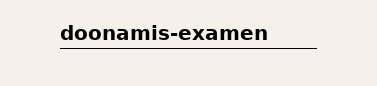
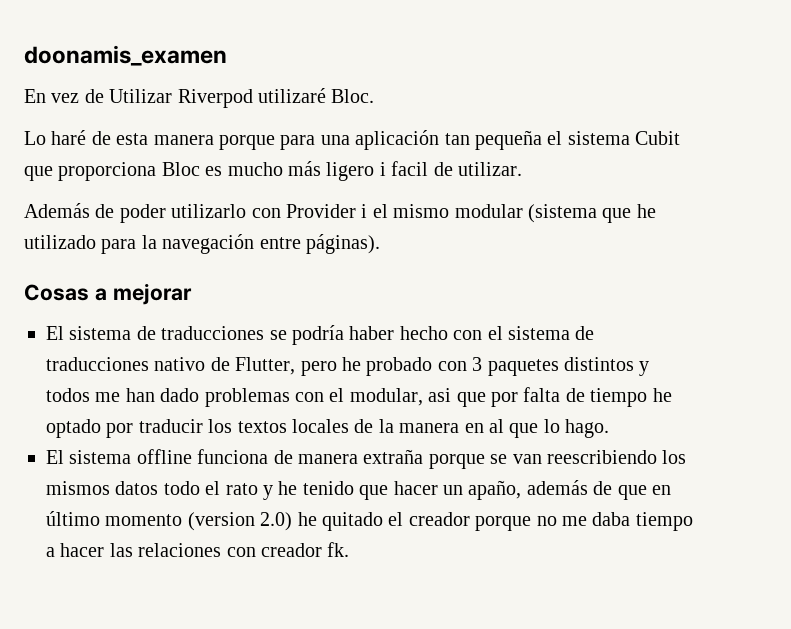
[60,25,268,40] doonamis-examen -> [24,45,227,66] [24,88,375,108] [24,130,681,150] [24,161,522,181] [24,203,656,223] [24,234,380,254] [24,283,192,305] [46,325,595,345] [46,357,650,376] [46,387,672,407] [46,419,610,438] [46,449,687,469] [46,480,671,500] [46,511,693,531] [46,542,350,557] doonamis_examen // En vez de Utilizar Riverpod utilizaré Bloc. // Lo haré de esta manera porque para una aplicación tan pequeña el sistema Cubit que proporciona Bloc es mucho más ligero i facil de utilizar. // Además de poder utilizarlo con Provider i el mismo modular (sistema que he utilizado para la navegación entre páginas). // Cosas a mejorar // El sistema de traducciones se podría haber hecho con el sistema de traducciones nativo de Flutter, pero he probado con 3 paquetes distintos y todos me han dado problemas con el modular, asi que por falta de tiempo he optado por traducir los textos locales de la manera en al que lo hago. // El sistema offline funciona de manera extraña porque se van reescribiendo los mismos datos todo el rato y he tenido que hacer un apaño, además de que en último momento (version 2.0) he quitado el creador porque no me daba tiempo a hacer las relaciones con creador fk.

